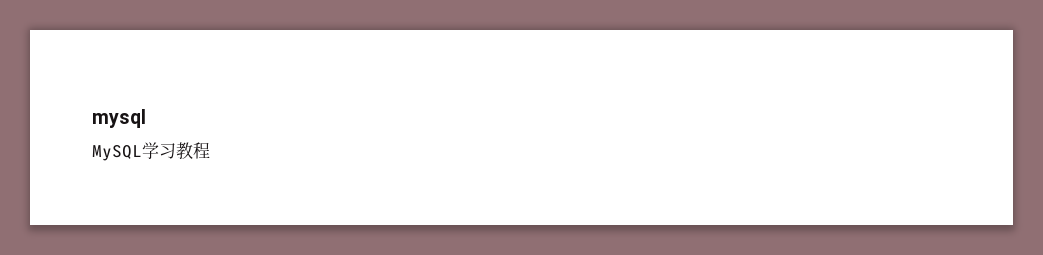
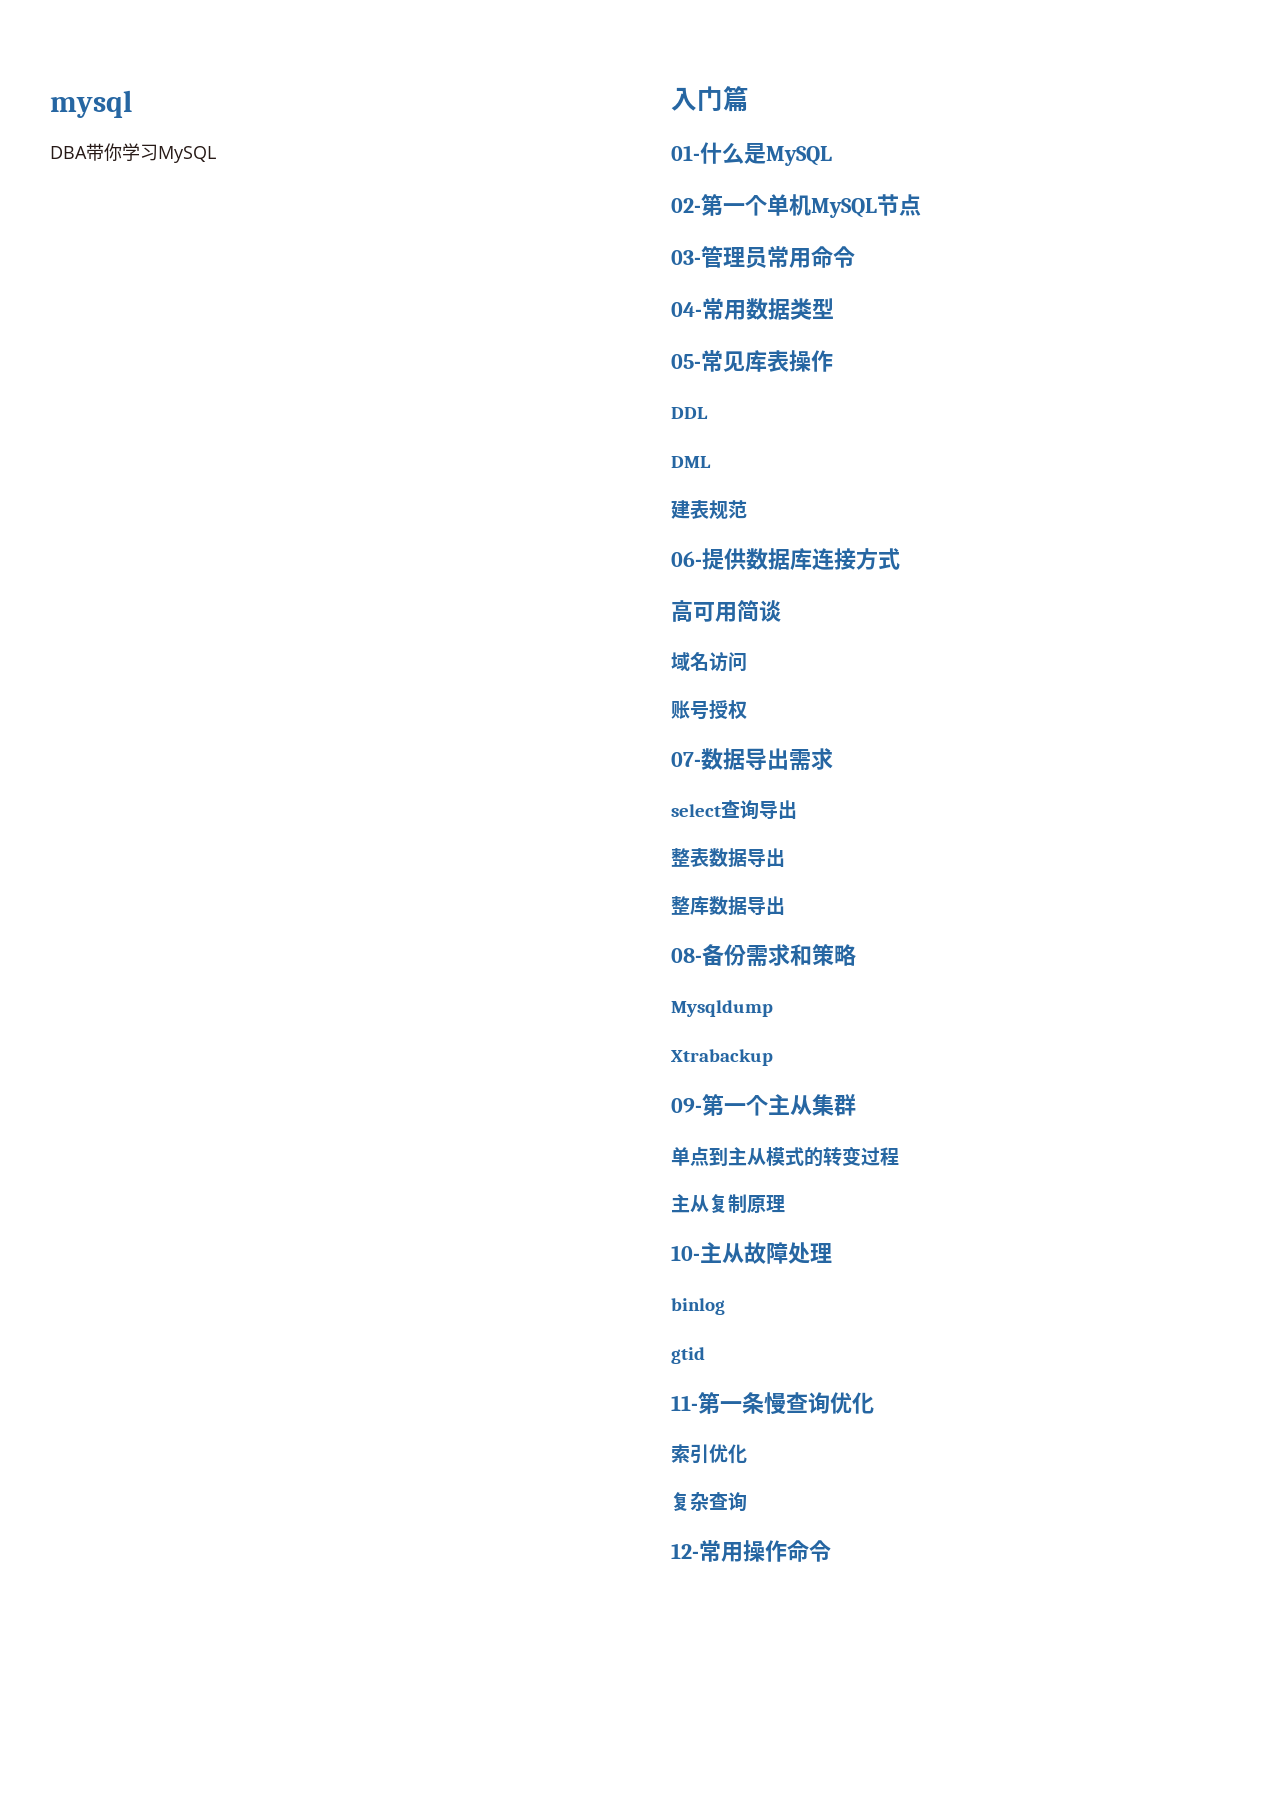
[92,142,210,161] MySQL学习教程 -> [50,143,216,163] [671,86,749,112] [671,142,832,166] [671,194,921,218] [671,246,855,269] [671,298,834,320] [671,350,833,372] [671,407,708,419] [671,456,711,468] [671,500,747,520] [671,548,900,571] [671,600,781,622] [671,652,747,672] [671,700,747,720] [671,748,833,771] [671,800,797,820] [671,848,785,867] [671,896,785,915] [671,944,856,967] [671,1000,773,1017] [671,1049,773,1066] [671,1094,856,1116] [671,1146,899,1167] [671,1194,785,1213] [671,1242,832,1264] [671,1298,725,1315] [671,1347,705,1364] [671,1392,874,1415] [671,1444,747,1464] [671,1492,747,1512] [671,1540,831,1562] DBA带你学习MySQL // 入门篇 // 01-什么是MySQL // 02-第一个单机MySQL节点 // 03-管理员常用命令 // 04-常用数据类型 // 05-常见库表操作 // DDL // DML // 建表规范 // 06-提供数据库连接方式 // 高可用简谈 // 域名访问 // 账号授权 // 07-数据导出需求 // select查询导出 // 整表数据导出 // 整库数据导出 // 08-备份需求和策略 // Mysqldump // Xtrabackup // 09-第一个主从集群 // 单点到主从模式的转变过程 // 主从复制原理 // 10-主从故障处理 // binlog // gtid // 11-第一条慢查询优化 // 索引优化 // 复杂查询 // 12-常用操作命令

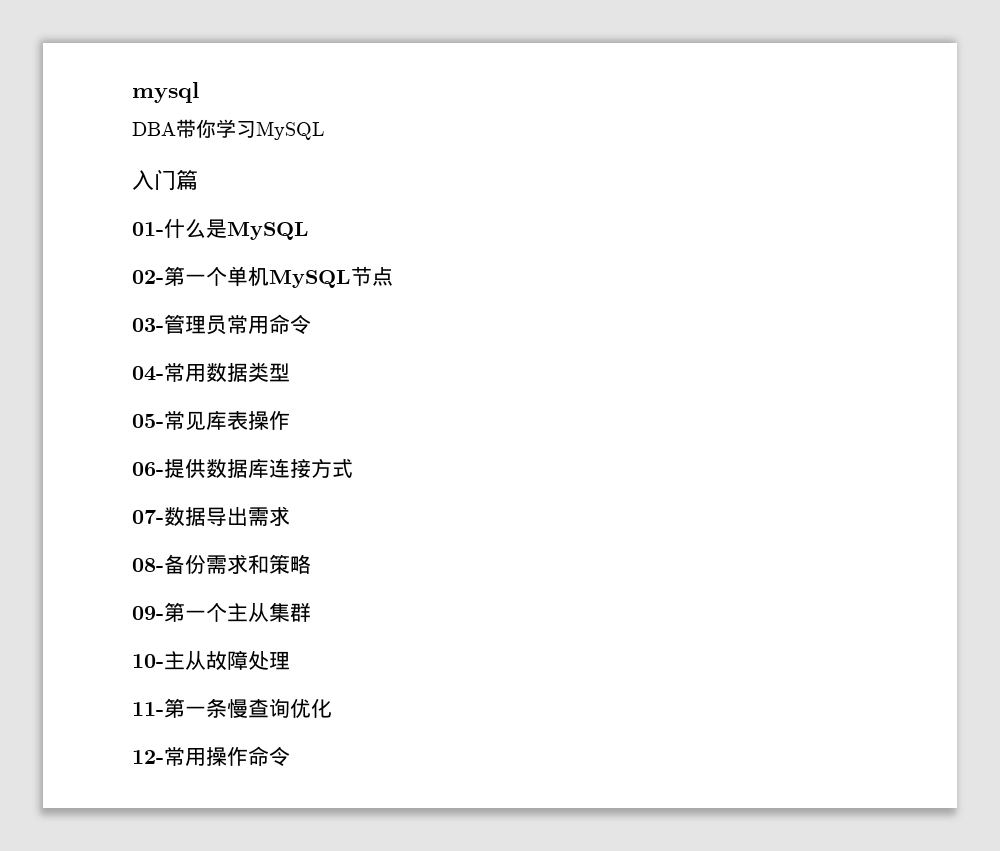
[671,407,708,419] [671,456,711,468] [671,500,747,520] // DDL // DML // 建表规范 -> (290, 420) none
[671,600,781,622] [671,652,747,672] [671,700,747,720] [671,748,833,771] [671,800,797,820] [671,848,785,867] [671,896,785,915] 高可用简谈 // 域名访问 // 账号授权 // 07-数据导出需求 // select查询导出 // 整表数据导出 // 整库数据导出 -> [132,506,290,526] 07-数据导出需求
[671,1000,773,1017] [671,1049,773,1066] // Mysqldump // Xtrabackup -> (311, 564) none
[671,1146,899,1167] [671,1194,785,1213] // 单点到主从模式的转变过程 // 主从复制原理 -> (311, 612) none
[671,1298,725,1315] [671,1347,705,1364] // binlog // gtid -> (290, 660) none
[671,1444,747,1464] [671,1492,747,1512] // 索引优化 // 复杂查询 -> (332, 708) none

